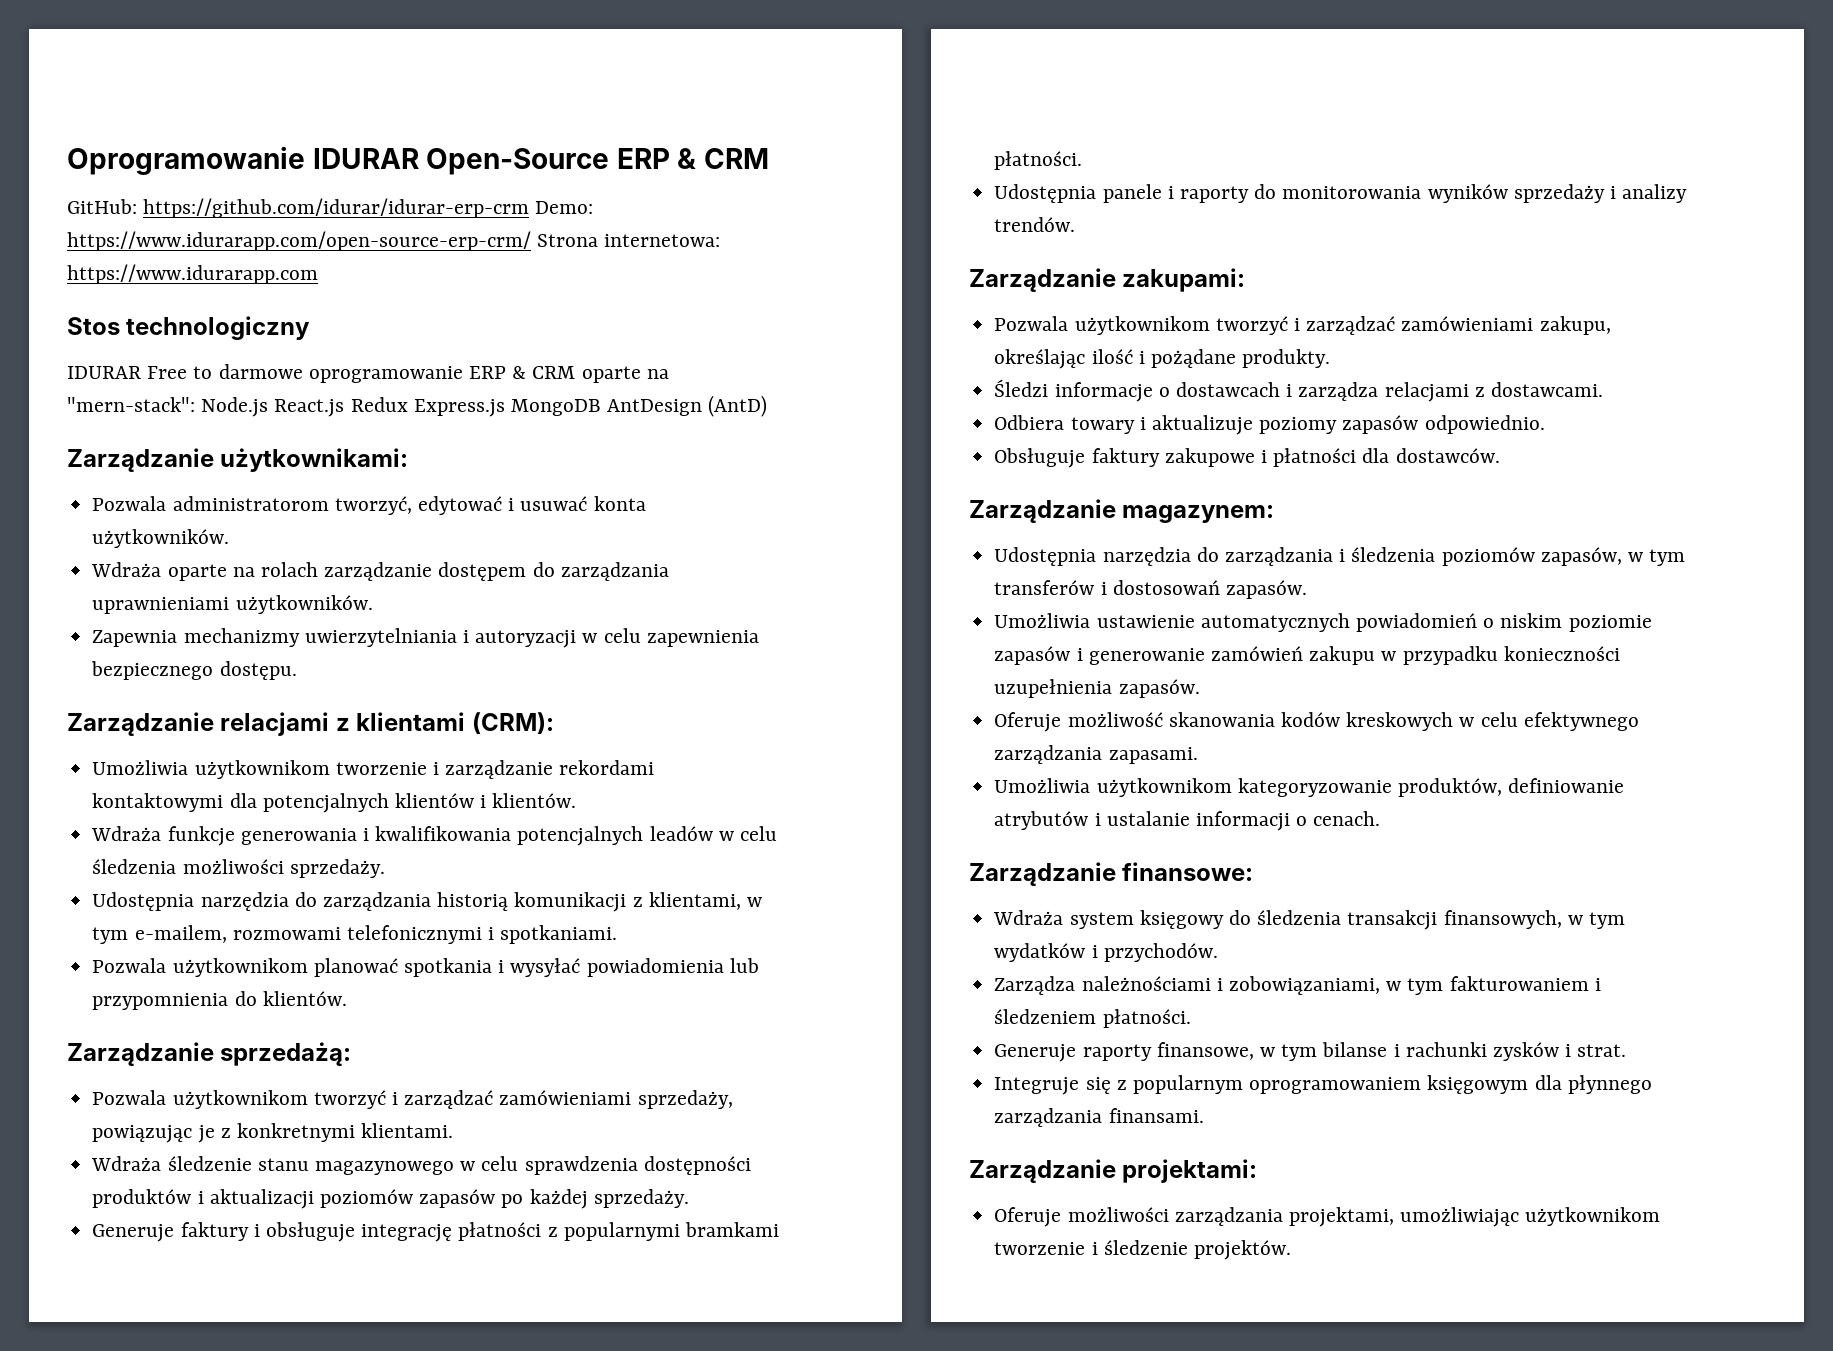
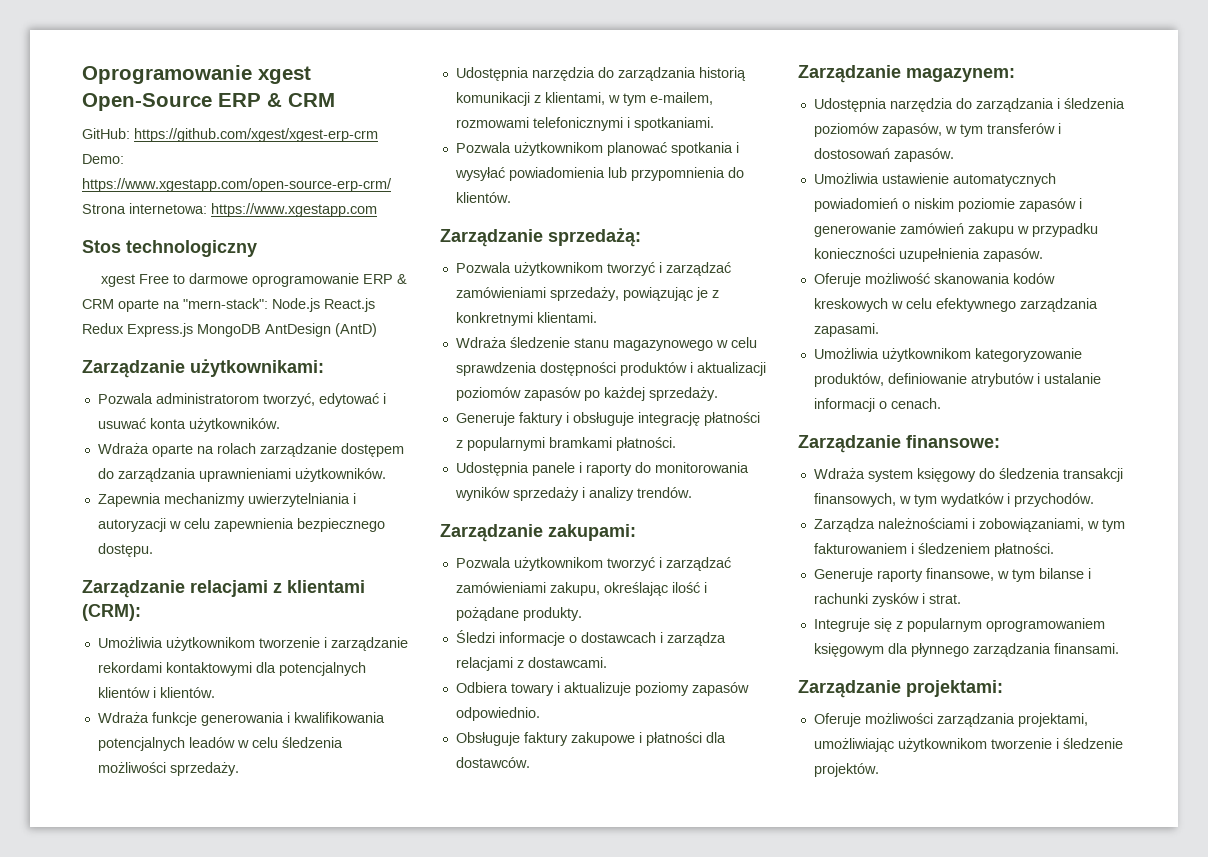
[312,148,419,169] IDURAR -> [258,66,311,84] xgest
[143,198,594,218] [67,231,531,251] https://github.com/idurar/idurar-erp-crm Demo: https://www.idurarapp.com/open-source-erp-crm/ -> [134,128,378,142] [82,154,124,164] [82,178,392,192] https://github.com/xgest/xgest-erp-crm Demo: https://www.xgestapp.com/open-source-erp-crm/
[67,264,318,284] https://www.idurarapp.com -> [211,203,377,217] https://www.xgestapp.com
[67,366,141,379] IDURAR -> [101,274,136,287] xgest

